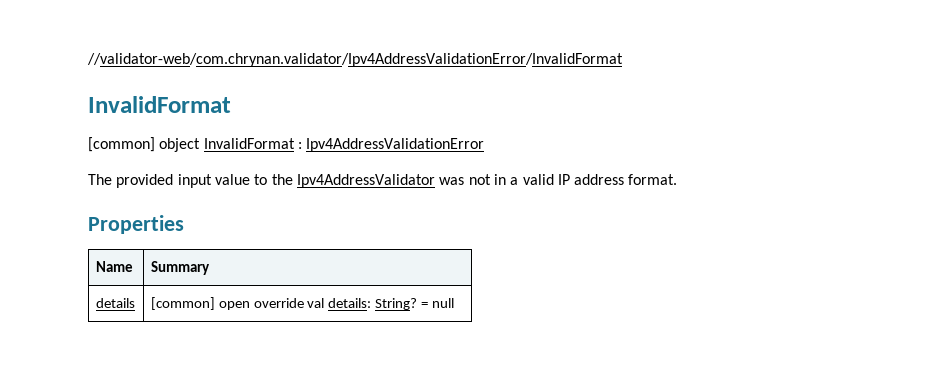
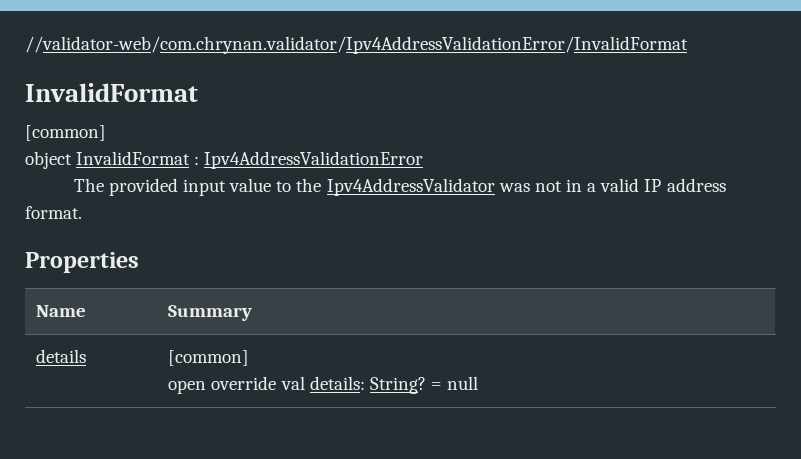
(155, 144) none -> (106, 133) //
(215, 303) none -> (250, 358) //

